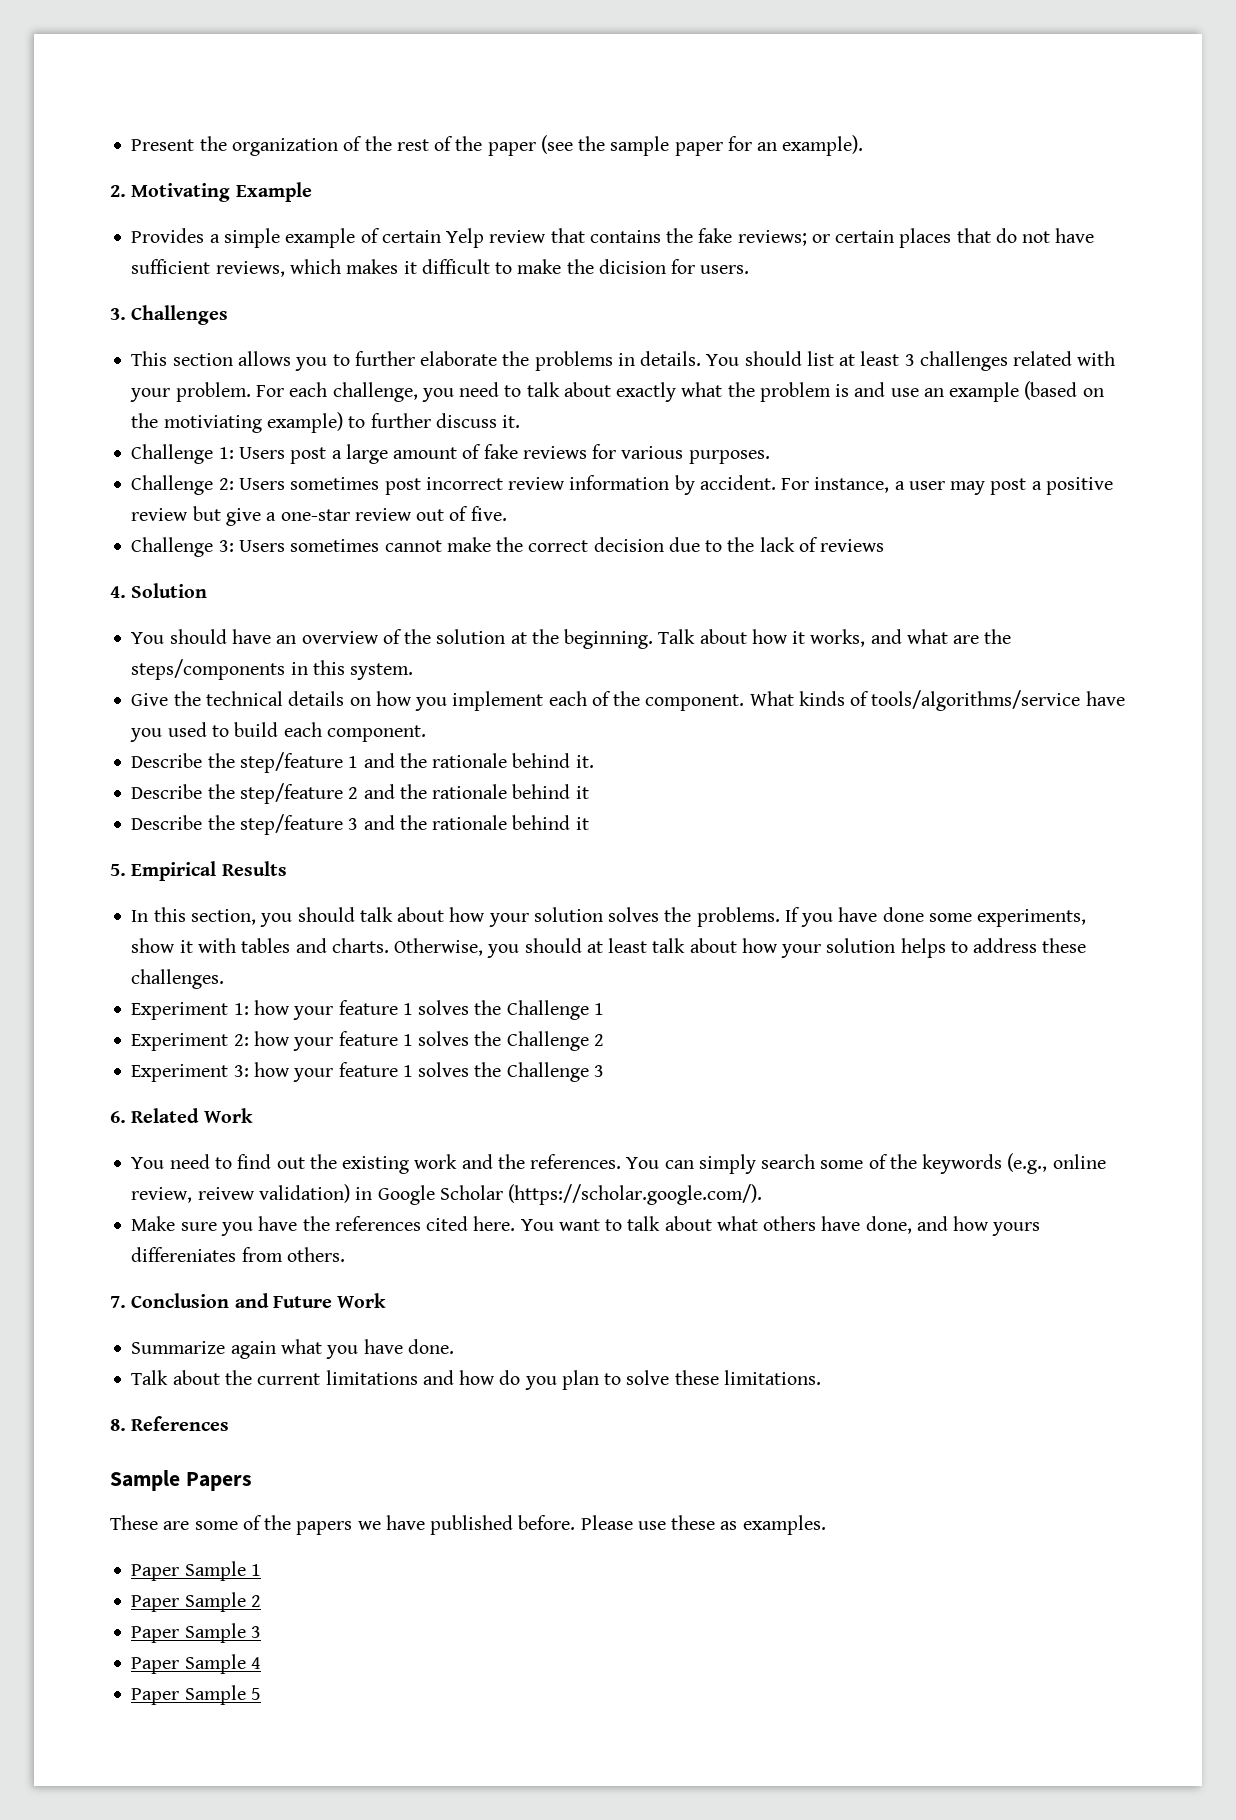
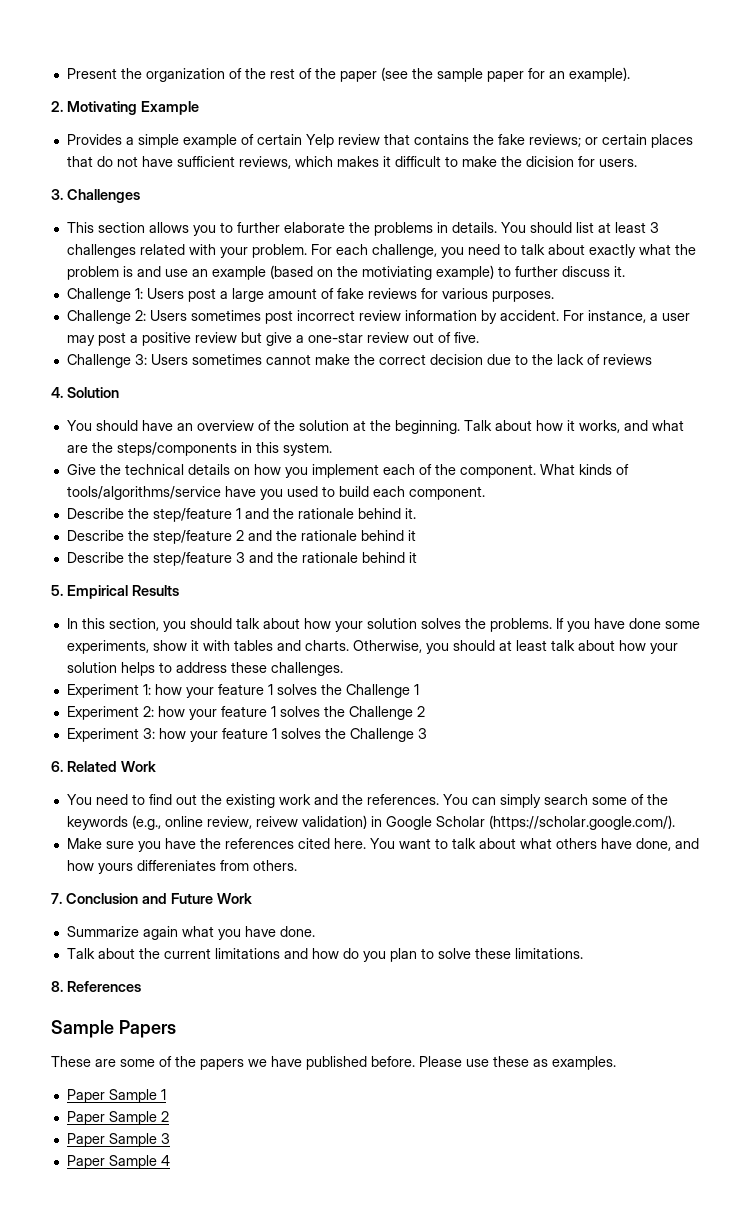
[131,1685,261,1705] // Paper Sample 5 -> (170, 1160) none

